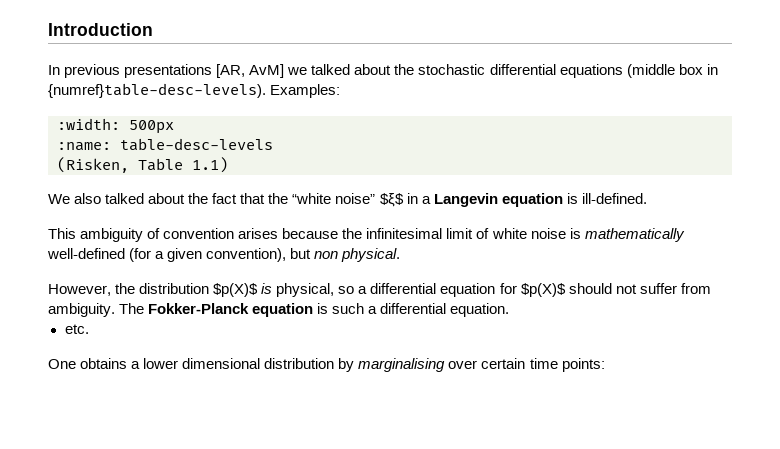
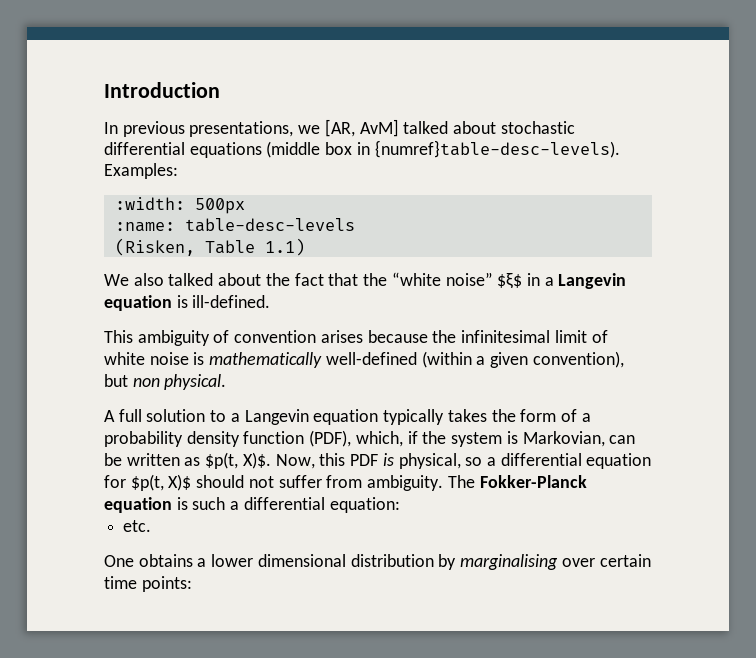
[124,64,213,78] presentations -> [189,121,321,137] presentations, we
[287,64,415,75] we talked about the -> [403,121,497,134] talked about
[129,248,152,262] (for -> [421,351,472,368] (within
[48,283,259,297] However, the distribution $p(X)$ -> [104,409,591,425] [104,430,636,447] [104,452,379,469] A full solution to a Langevin equation typically takes the form of a probability density function (PDF), which, if the system is Markovian, can be written as $p(t, X)$. Now, this PDF
[520,283,566,297] $p(X)$ -> [130,474,192,491] $p(t, X)$
[450,303,510,317] equation. -> [329,497,400,513] equation:

